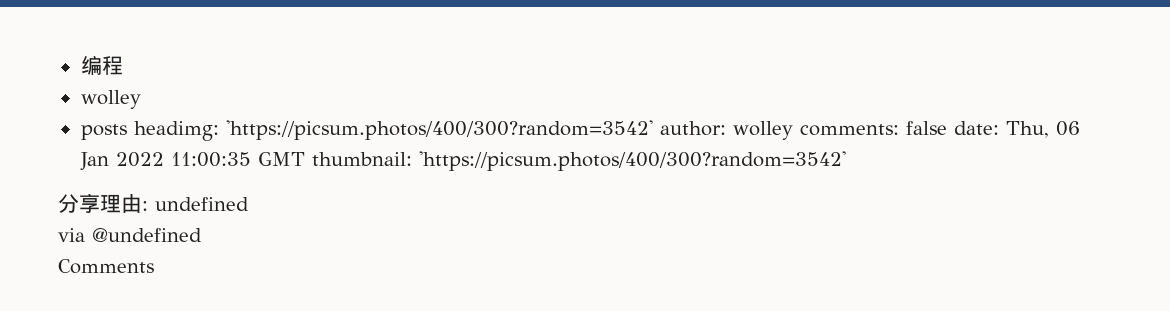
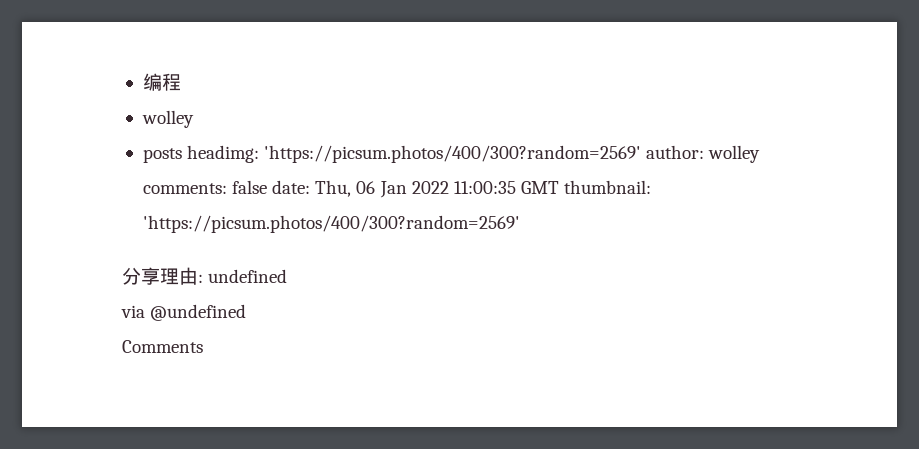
[225,120,653,140] 'https://picsum.photos/400/300?random=3542' -> [264,145,642,163] 'https://picsum.photos/400/300?random=2569'
[418,151,846,171] 'https://picsum.photos/400/300?random=3542' -> [142,215,520,233] 'https://picsum.photos/400/300?random=2569'

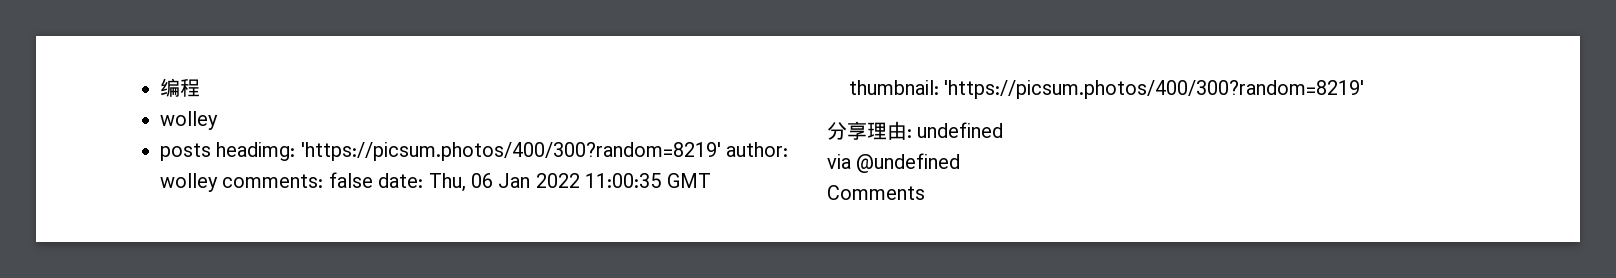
[264,145,642,163] 'https://picsum.photos/400/300?random=2569' -> [300,142,721,161] 'https://picsum.photos/400/300?random=8219'
[142,215,520,233] 'https://picsum.photos/400/300?random=2569' -> [944,80,1365,99] 'https://picsum.photos/400/300?random=8219'

